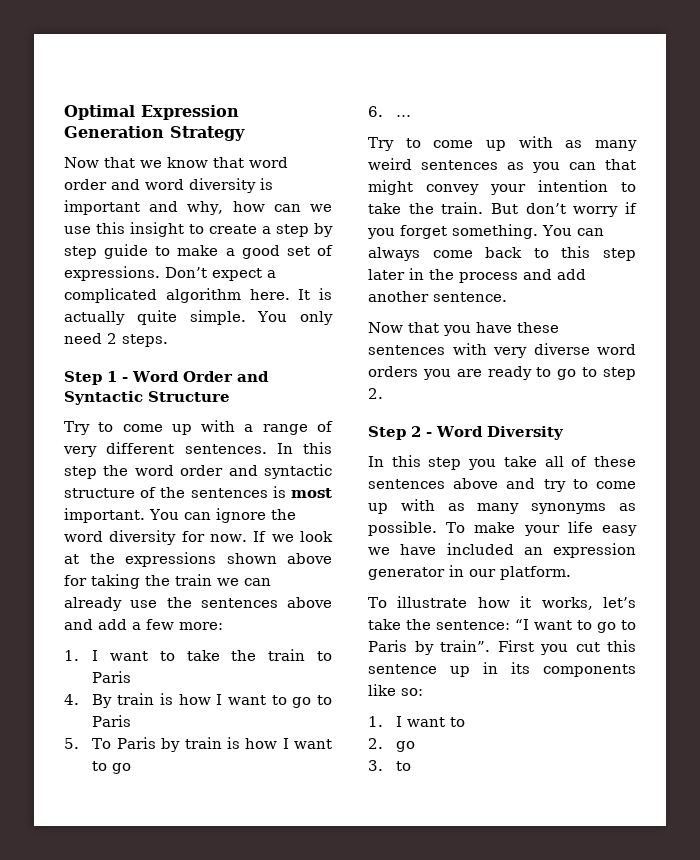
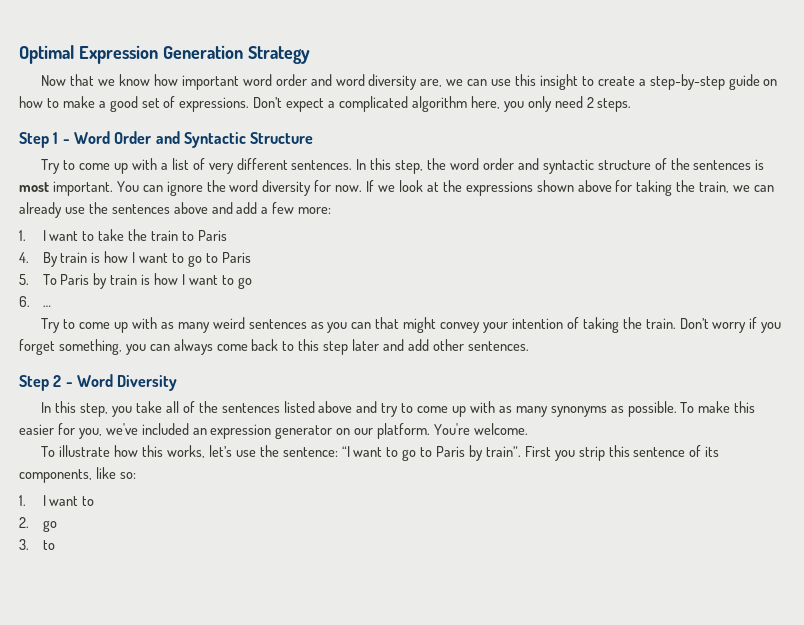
[213,157,244,168] that -> [153,74,239,90] how important
[260,178,273,190] [64,200,332,215] is important and why, how can we -> [420,79,488,87] are, we can
[276,223,333,237] [64,244,149,259] step by step guide -> [649,74,778,90] [19,96,43,108] step-by-step guide on how
[249,288,332,300] [64,310,288,325] here. It is actually quite simple. You -> [470,96,524,112] here, you
[262,424,308,435] range -> [171,158,189,170] list
[64,466,97,479] step -> [395,160,424,174] step,
[175,574,212,586] train -> [699,181,730,193] train,
[621,182,636,192] [368,202,566,214] to take the train. But don’t -> [566,317,709,333] of taking the train. Don’t
[452,224,572,239] something. You -> [58,339,146,355] something, you
[409,268,586,283] [368,291,507,302] [368,322,559,336] [368,343,636,358] [368,366,636,380] [368,388,383,399] in the process and add another sentence. // Now that you have these sentences with very diverse word orders you are ready to go to step 2. -> [383,339,529,351] and add other sentences.
[428,457,462,470] step -> [80,403,109,417] step,
[594,456,636,467] [368,479,445,489] these sentences -> [198,401,315,413] the sentences listed
[523,521,637,536] [368,544,437,555] your life easy we have -> [734,401,756,413] [19,423,138,439] this easier for you, we've
[449,565,464,577] in -> [336,428,351,435] on
(571, 573) none -> [434,423,528,435] You're welcome.
[520,596,532,608] it -> [142,445,164,457] this
[368,619,401,630] take -> [235,450,256,457] use
[575,642,600,652] cut -> [578,446,605,461] strip
[450,662,636,677] up in its components -> [689,445,720,457] [19,469,92,483] of its components,

